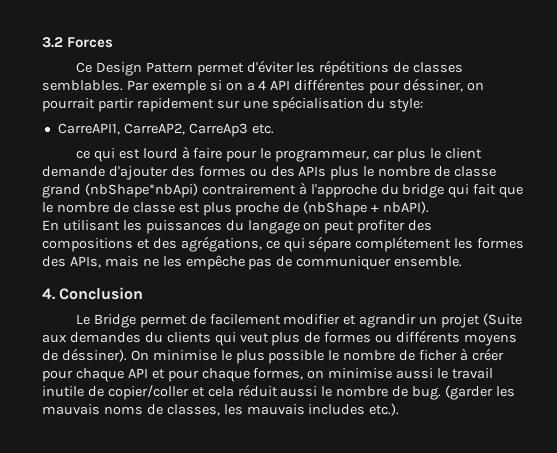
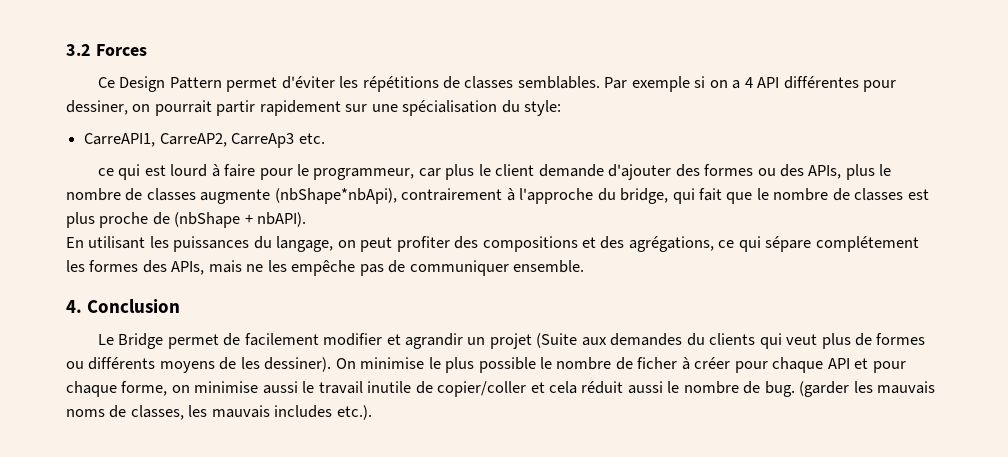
[403,78,464,92] déssiner, -> [66,100,128,115] dessiner,
[298,166,327,177] APIs -> [808,165,842,179] APIs,
[454,166,497,177] [42,183,198,198] classe grand (nbShape*nbApi) -> [146,188,397,204] classes augmente (nbShape*nbApi),
[402,184,445,198] bridge -> [620,188,669,204] bridge,
[132,202,175,213] classe -> [854,188,904,201] classes
[247,220,300,234] langage -> [276,236,334,252] langage,
[61,348,127,362] déssiner). -> [240,357,332,372] les dessiner).
[253,368,304,380] formes, -> [121,381,168,396] forme,

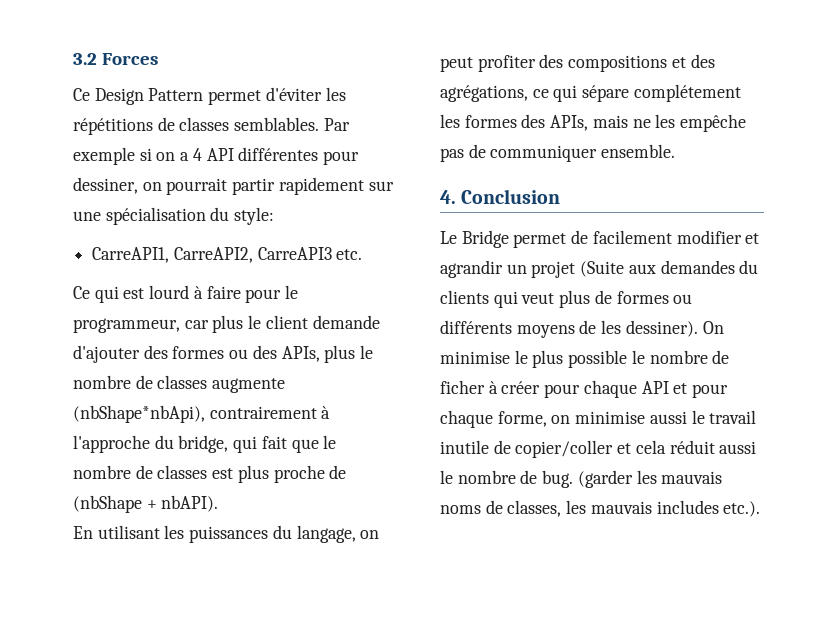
[159,133,295,148] CarreAP2, CarreAp3 -> [173,247,332,263] CarreAPI2, CarreAPI3
[97,168,114,176] ce -> [73,286,90,299] Ce

